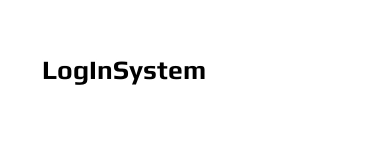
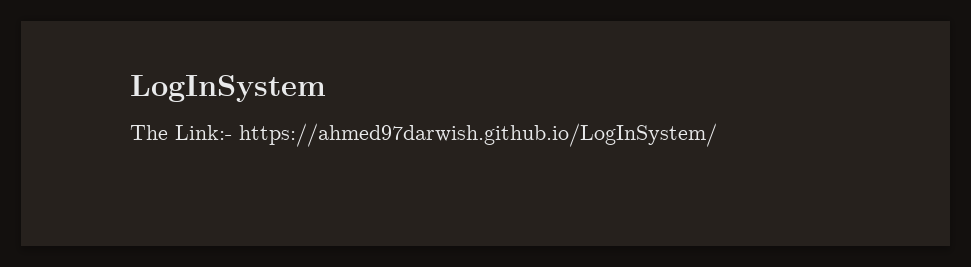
(207, 73) none -> [130,123,717,147] // The Link:- https://ahmed97darwish.github.io/LogInSystem/

